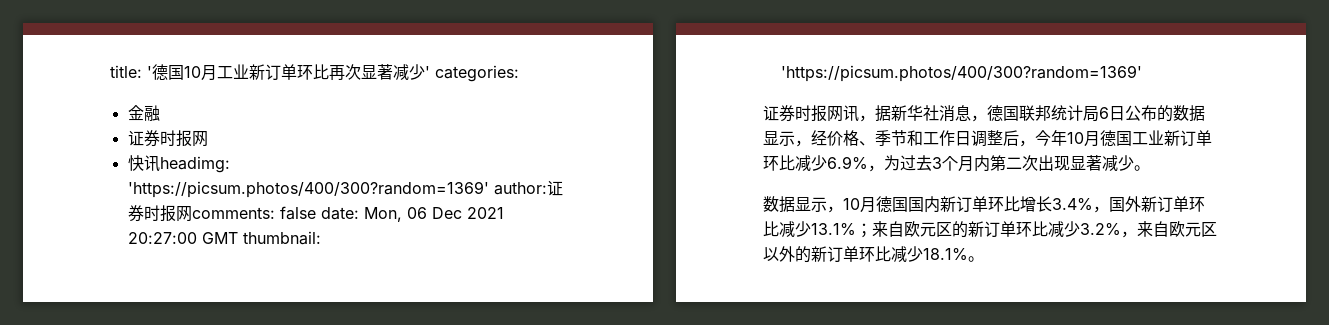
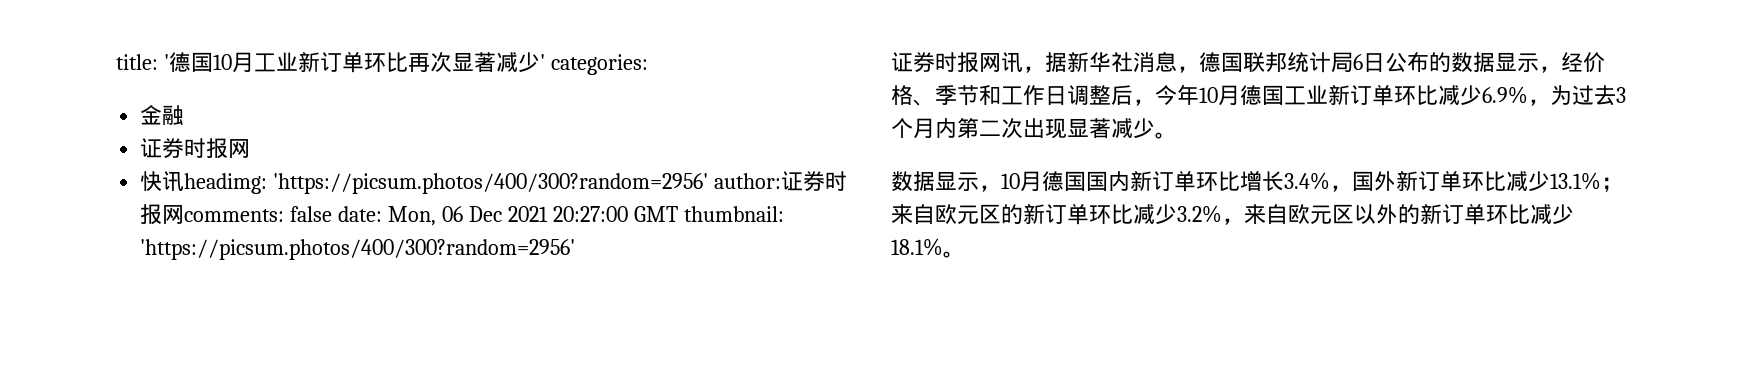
[127,181,489,198] 'https://picsum.photos/400/300?random=1369' -> [273,173,709,194] 'https://picsum.photos/400/300?random=2956'
[780,65,1142,82] 'https://picsum.photos/400/300?random=1369' -> [140,239,576,260] 'https://picsum.photos/400/300?random=2956'

